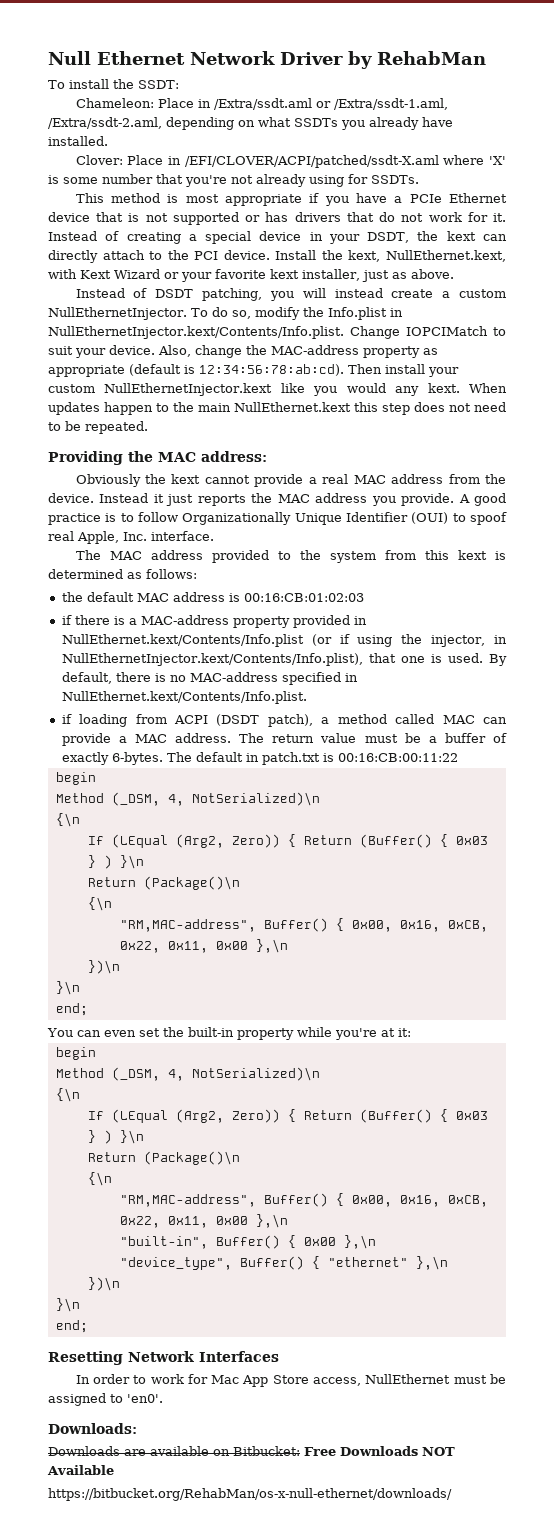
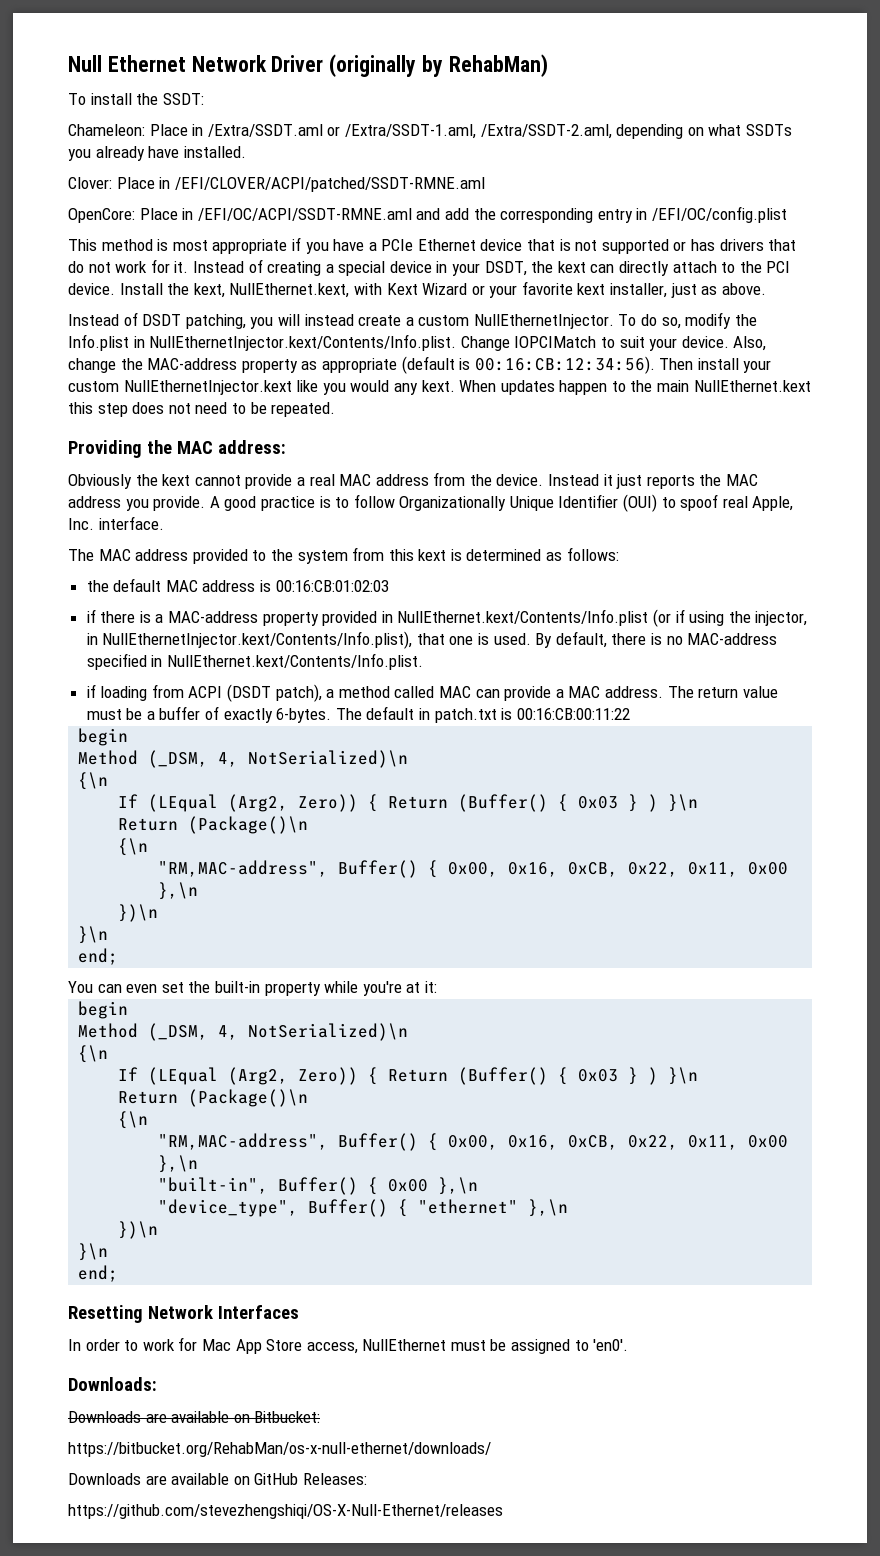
[348,51,486,69] by RehabMan -> [329,54,548,77] (originally by RehabMan)
[213,98,448,110] [48,117,162,129] /Extra/ssdt.aml or /Extra/ssdt-1.aml, /Extra/ssdt-2.aml, -> [207,124,612,139] /Extra/SSDT.aml or /Extra/SSDT-1.aml, /Extra/SSDT-2.aml,
[184,155,506,168] [48,174,419,187] /EFI/CLOVER/ACPI/patched/ssdt-X.aml where 'X' is some number that you're not already using for SSDTs. -> [174,177,485,192] [68,206,787,223] /EFI/CLOVER/ACPI/patched/SSDT-RMNE.aml // OpenCore: Place in /EFI/OC/ACPI/SSDT-RMNE.aml and add the corresponding entry in /EFI/OC/config.plist
[199,364,344,376] 12:34:56:78:ab:cd). -> [474,356,655,374] 00:16:CB:12:34:56).
[304,1446,455,1456] [47,1465,114,1475] [48,1488,452,1501] Free Downloads NOT Available // https://bitbucket.org/RehabMan/os-x-null-ethernet/downloads/ -> [68,1442,491,1457] [68,1473,367,1485] [68,1504,503,1519] // https://bitbucket.org/RehabMan/os-x-null-ethernet/downloads/ // Downloads are available on GitHub Releases: // https://github.com/stevezhengshiqi/OS-X-Null-Ethernet/releases

